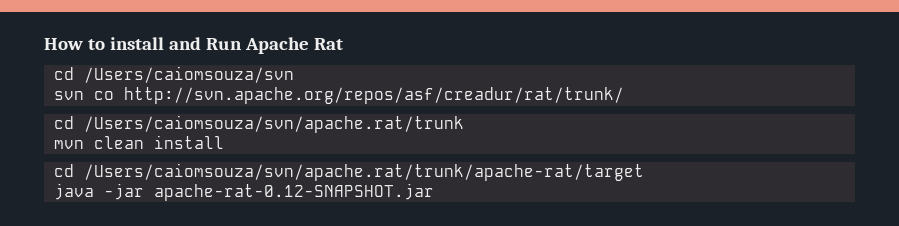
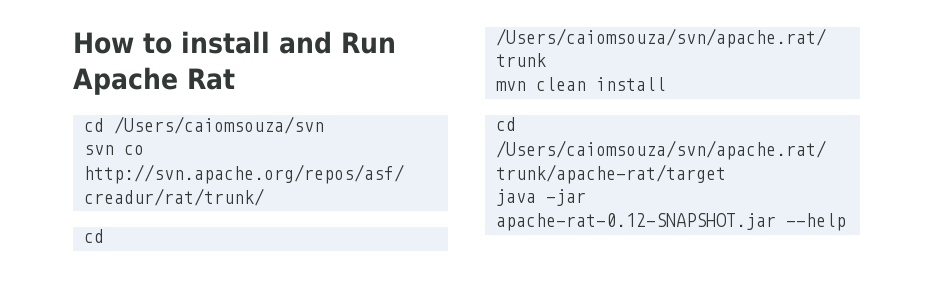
(434, 192) none -> [785,213,846,231] --help

